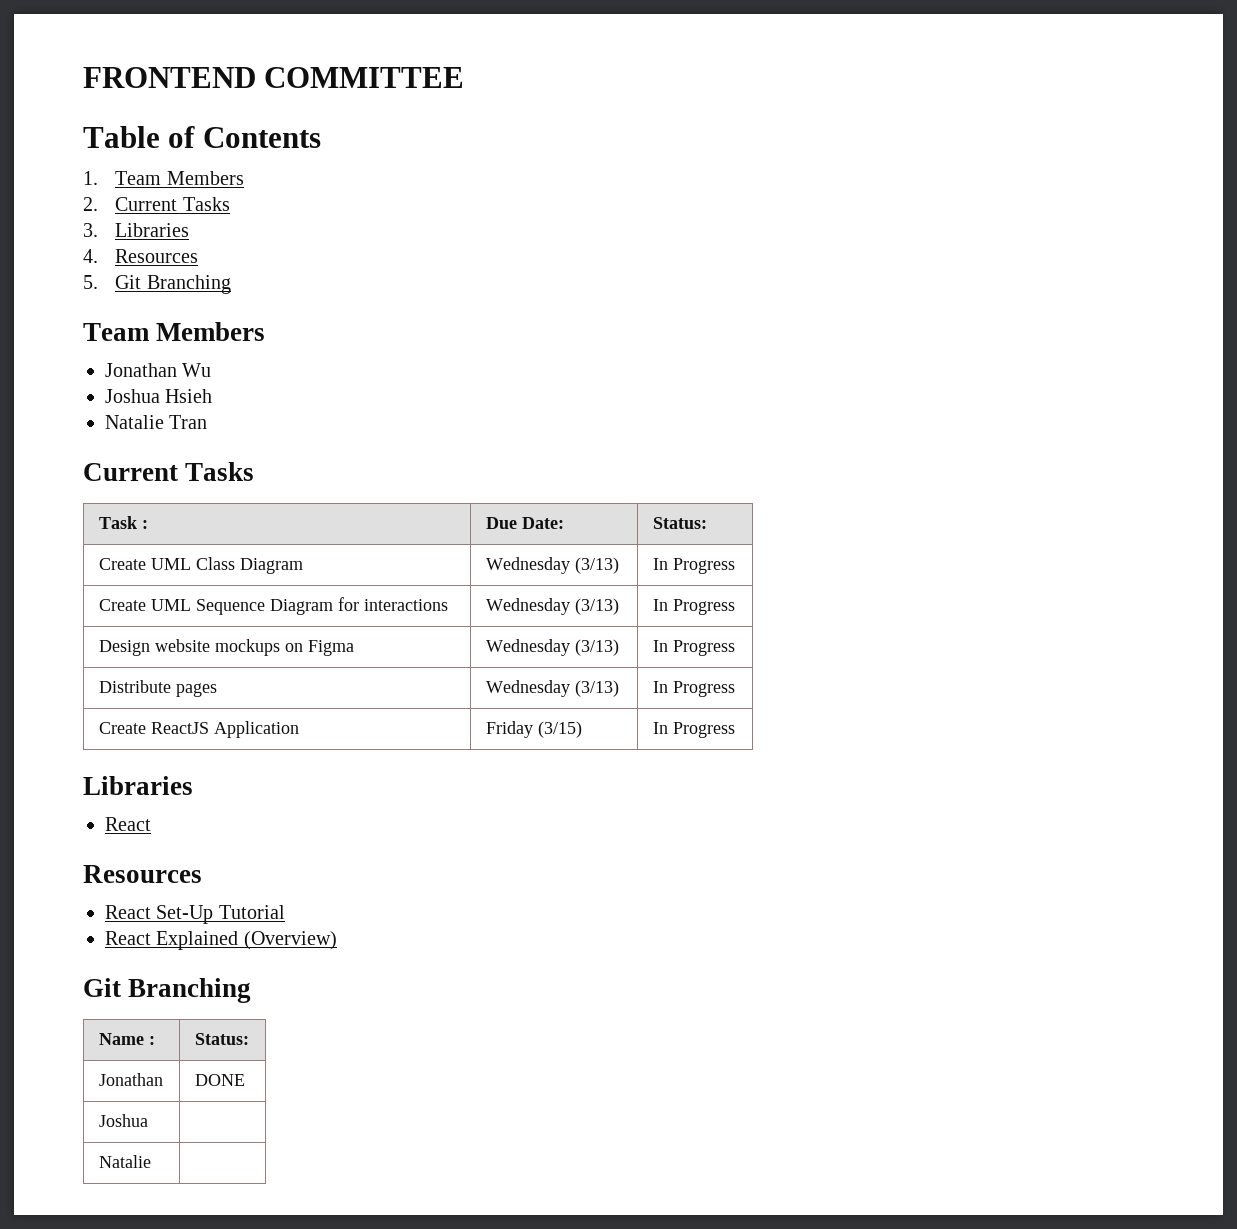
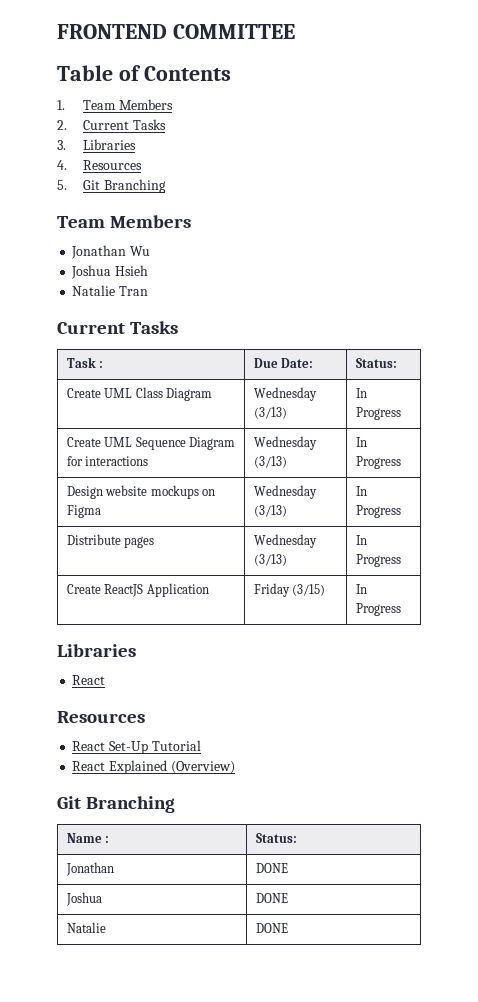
(148, 1120) none -> [255,893,288,903] DONE
(151, 1161) none -> [255,923,288,933] DONE

